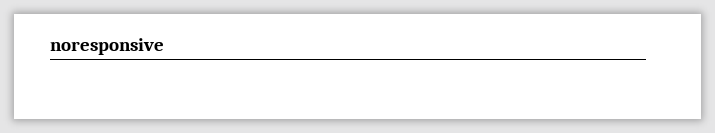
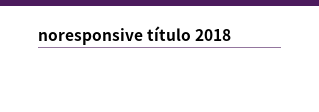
(164, 46) none -> [147,26,232,41] título 2018

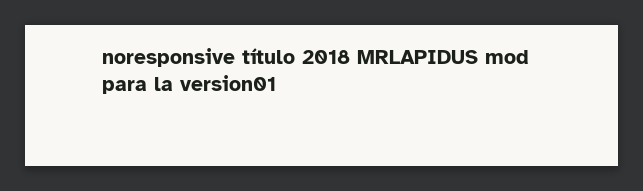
(232, 35) none -> [357,50,529,64] [102,75,276,94] MRLAPIDUS mod para la version01

